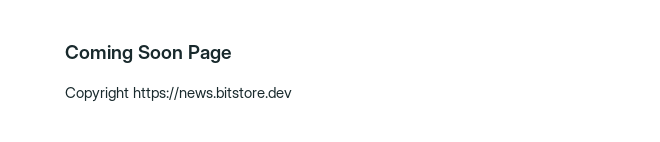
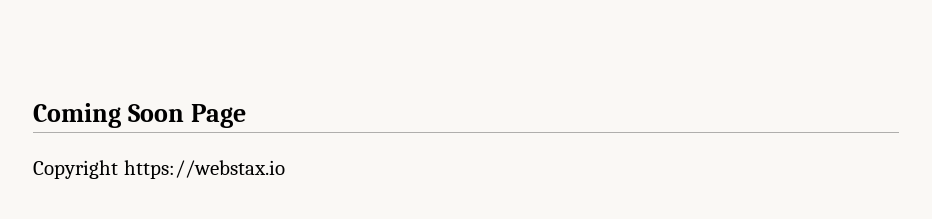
[133,86,293,101] https://news.bitstore.dev -> [123,160,285,179] https://webstax.io

